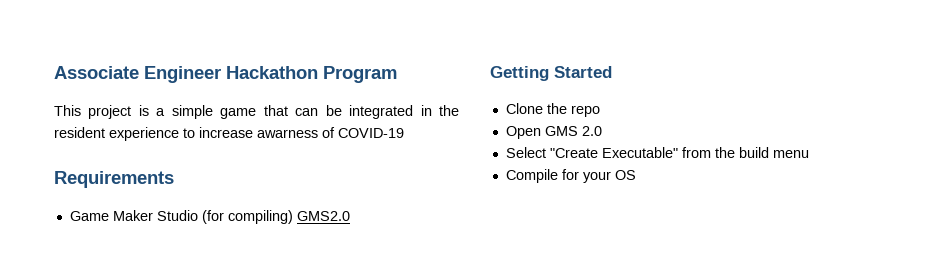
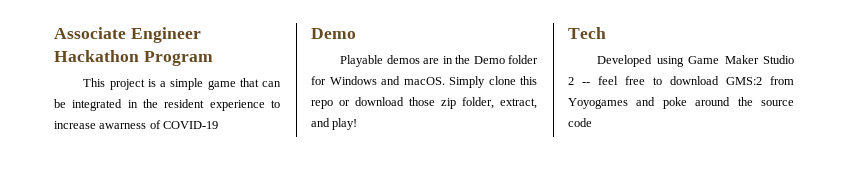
[54,171,174,188] [69,210,350,224] [490,66,612,81] [505,103,600,117] [505,126,602,139] [505,147,809,158] [505,169,636,183] Requirements // Game Maker Studio (for compiling) GMS2.0 // Getting Started // Clone the repo // Open GMS 2.0 // Select "Create Executable" from the build menu // Compile for your OS -> [311,28,356,39] [340,55,538,67] [311,76,537,88] [311,97,537,109] [311,118,358,130] [568,27,606,39] [597,55,794,67] [568,76,794,85] [568,97,794,109] [568,118,592,127] Demo // Playable demos are in the Demo folder for Windows and macOS. Simply clone this repo or download those zip folder, extract, and play! // Tech // Developed using Game Maker Studio 2 -- feel free to download GMS:2 from Yoyogames and poke around the source code

